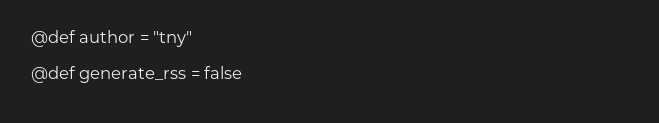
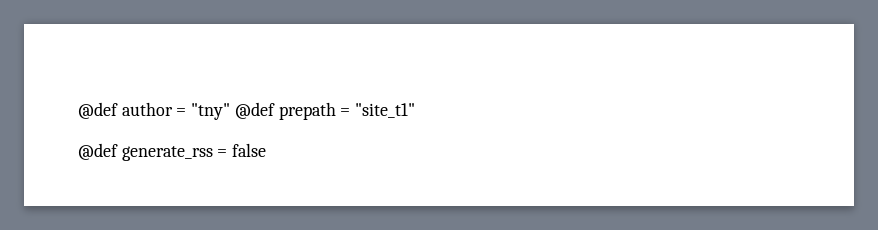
(193, 39) none -> [234,102,416,120] @def prepath = "site_t1"

